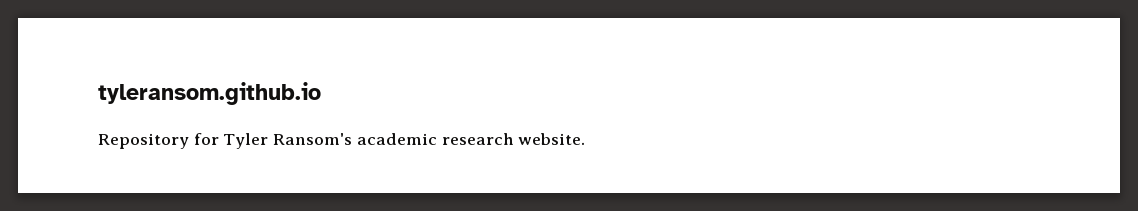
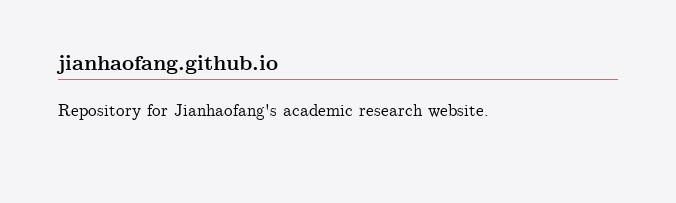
[98,82,321,105] tyleransom.github.io -> [56,55,278,74] jianhaofang.github.io
[223,133,353,149] Tyler Ransom's -> [174,104,277,120] Jianhaofang's

